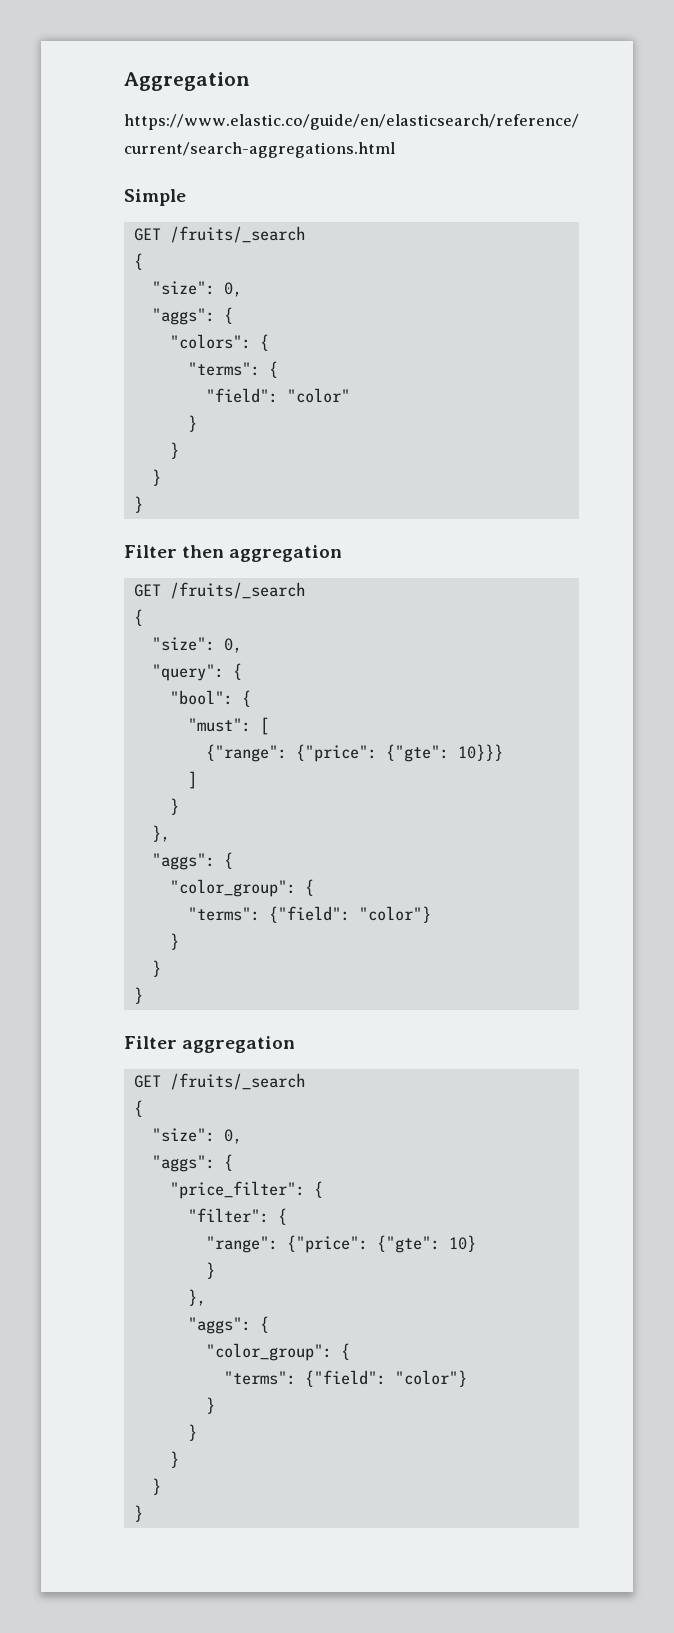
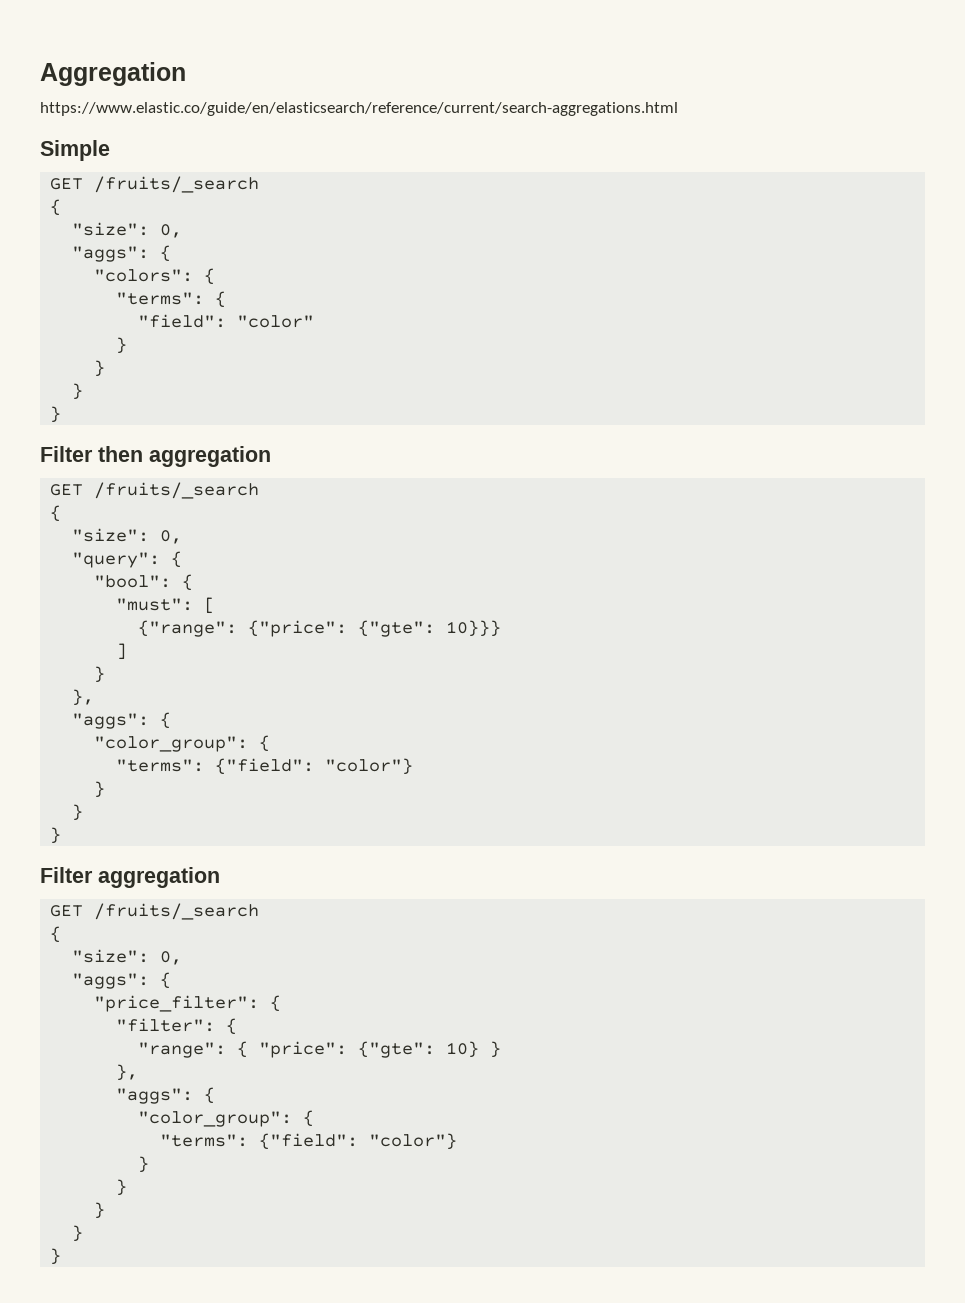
[286,1235,368,1253] {"price": -> [237,1041,348,1058] { "price":
(476, 1243) // -> (480, 1049) none

